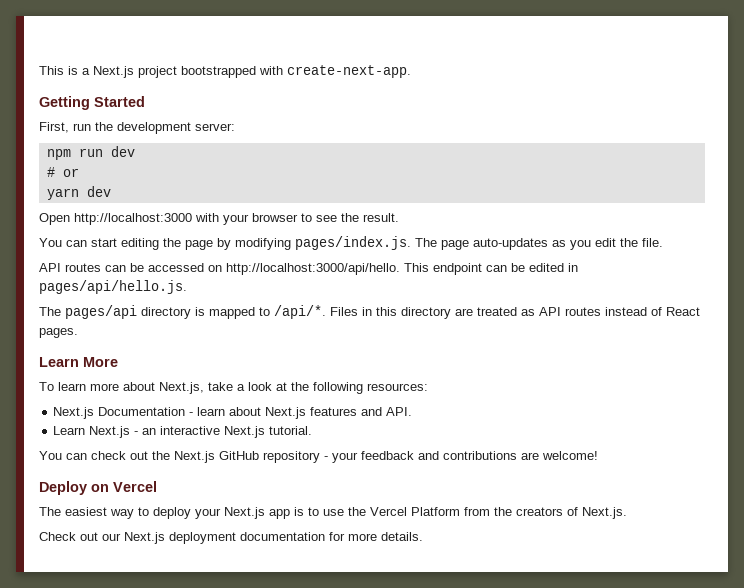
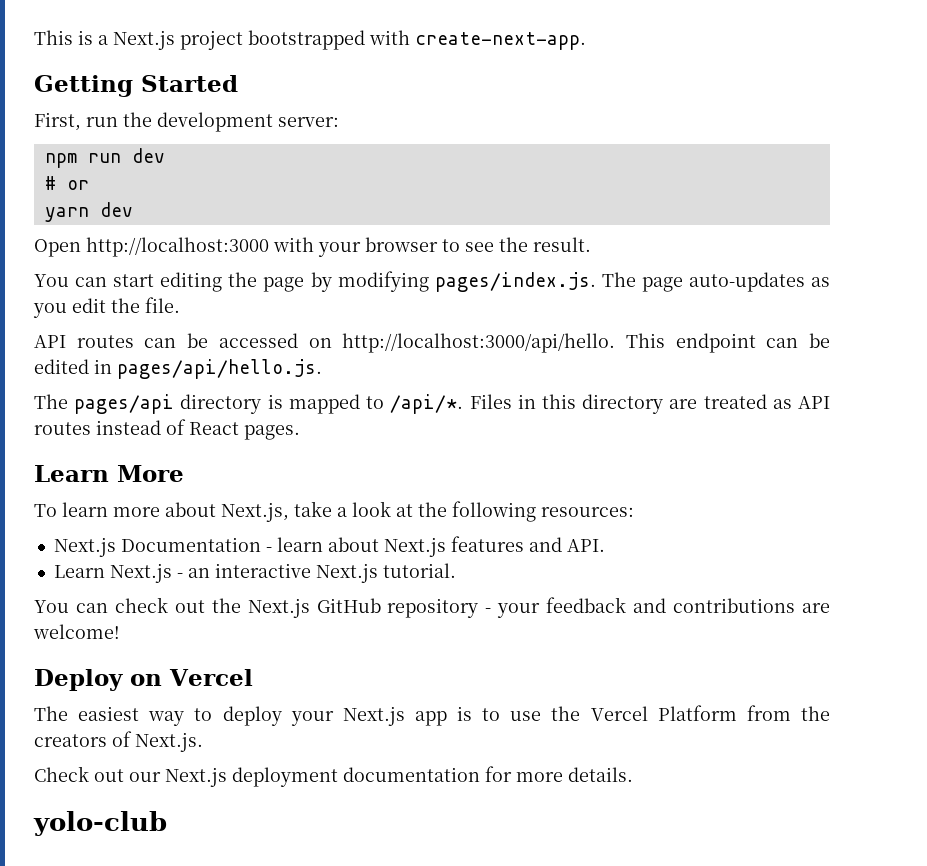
(423, 536) none -> [33,811,167,836] // yolo-club

